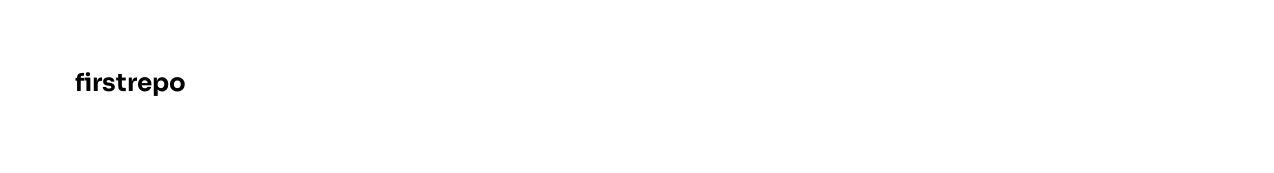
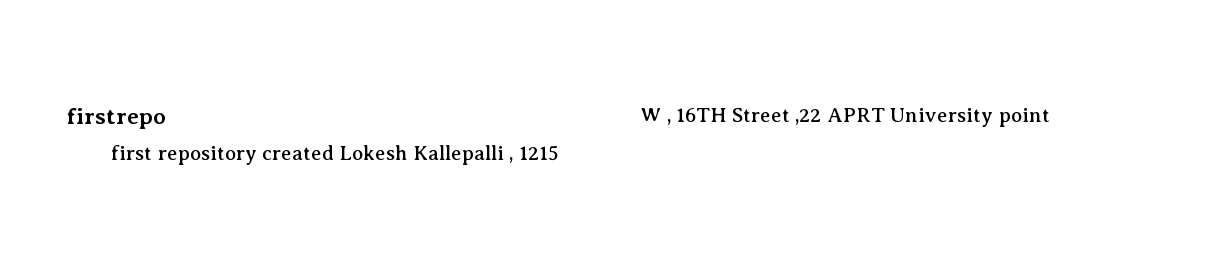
(186, 84) none -> [111,145,559,165] [641,108,1050,127] // first repository created Lokesh Kallepalli , 1215 W , 16TH Street ,22 APRT University point

